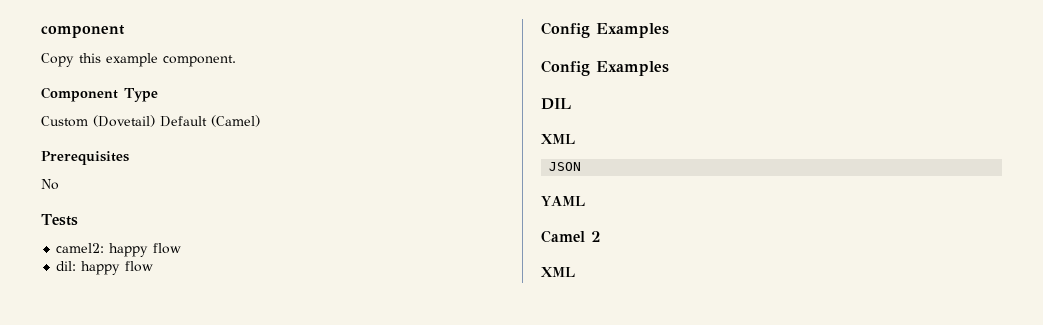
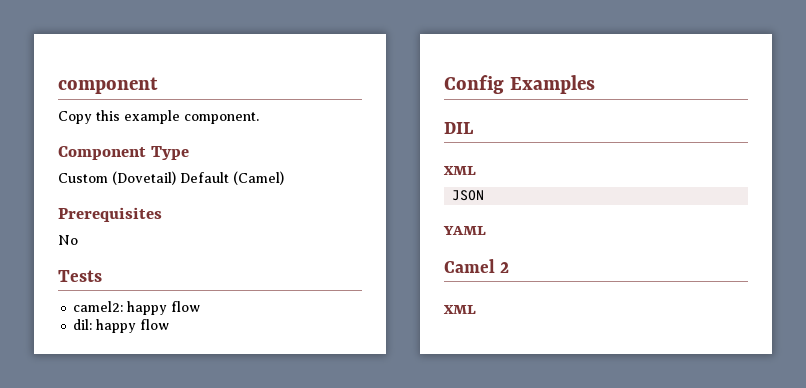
[541,60,669,76] // Config Examples -> (595, 84) none

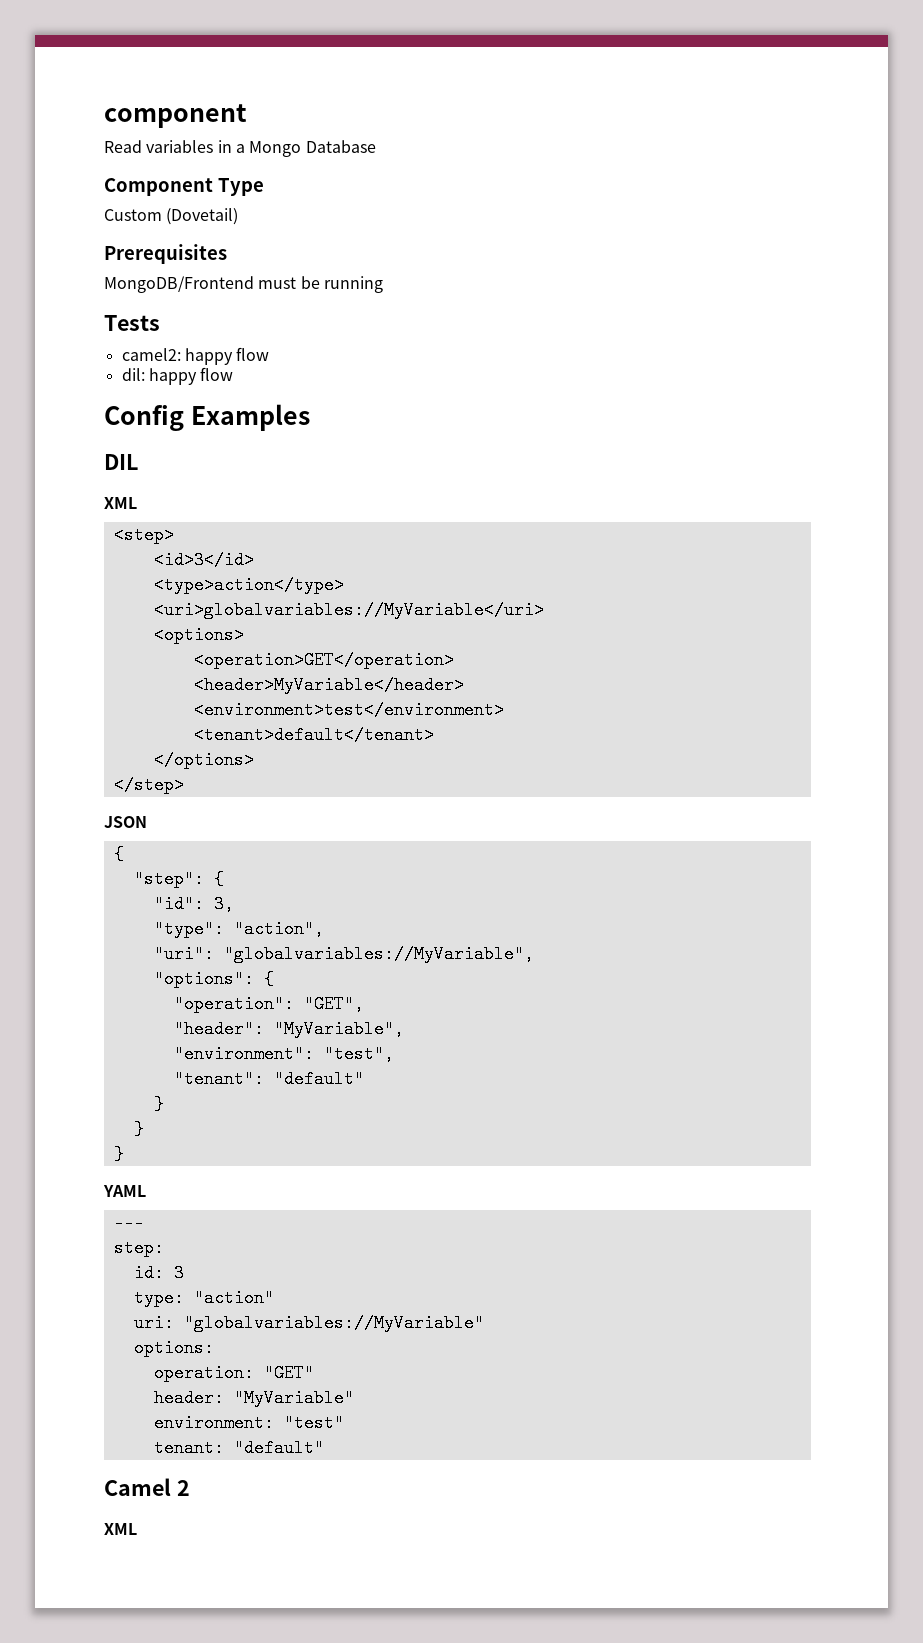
[58,110,259,124] Copy this example component. -> [104,140,376,157] Read variables in a Mongo Database
[180,171,284,185] Default (Camel) -> (239, 216) none
[58,235,78,245] No -> [104,276,383,293] MongoDB/Frontend must be running
[452,190,485,201] [443,226,486,235] JSON // YAML -> [113,526,174,544] [153,551,254,569] [153,576,344,594] [153,601,544,619] [153,626,244,644] [193,651,454,669] [193,676,464,694] [193,701,504,719] [193,726,434,744] [153,751,254,769] [113,776,184,794] [104,816,147,828] [113,845,124,863] [133,870,224,888] [153,895,234,913] [153,920,324,938] [153,945,534,963] [153,970,274,988] [173,995,364,1013] [173,1020,404,1038] [173,1045,394,1063] [173,1070,364,1088] [153,1095,164,1113] [133,1120,144,1138] [113,1145,124,1163] [103,1185,146,1197] [113,1214,144,1232] [113,1239,164,1257] [133,1264,184,1282] [133,1289,274,1307] [133,1314,484,1332] [133,1339,214,1357] [153,1364,314,1382] [153,1389,354,1407] [153,1414,344,1432] [153,1439,324,1457] <step> // <id>3</id> // <type>action</type> // <uri>globalvariables://MyVariable</uri> // <options> // <operation>GET</operation> // <header>MyVariable</header> // <environment>test</environment> // <tenant>default</tenant> // </options> // </step> // JSON // { // "step": { // "id": 3, // "type": "action", // "uri": "globalvariables://MyVariable", // "options": { // "operation": "GET", // "header": "MyVariable", // "environment": "test", // "tenant": "default" // } // } // } // YAML // --- // step: // id: 3 // type: "action" // uri: "globalvariables://MyVariable" // options: // operation: "GET" // header: "MyVariable" // environment: "test" // tenant: "default"

